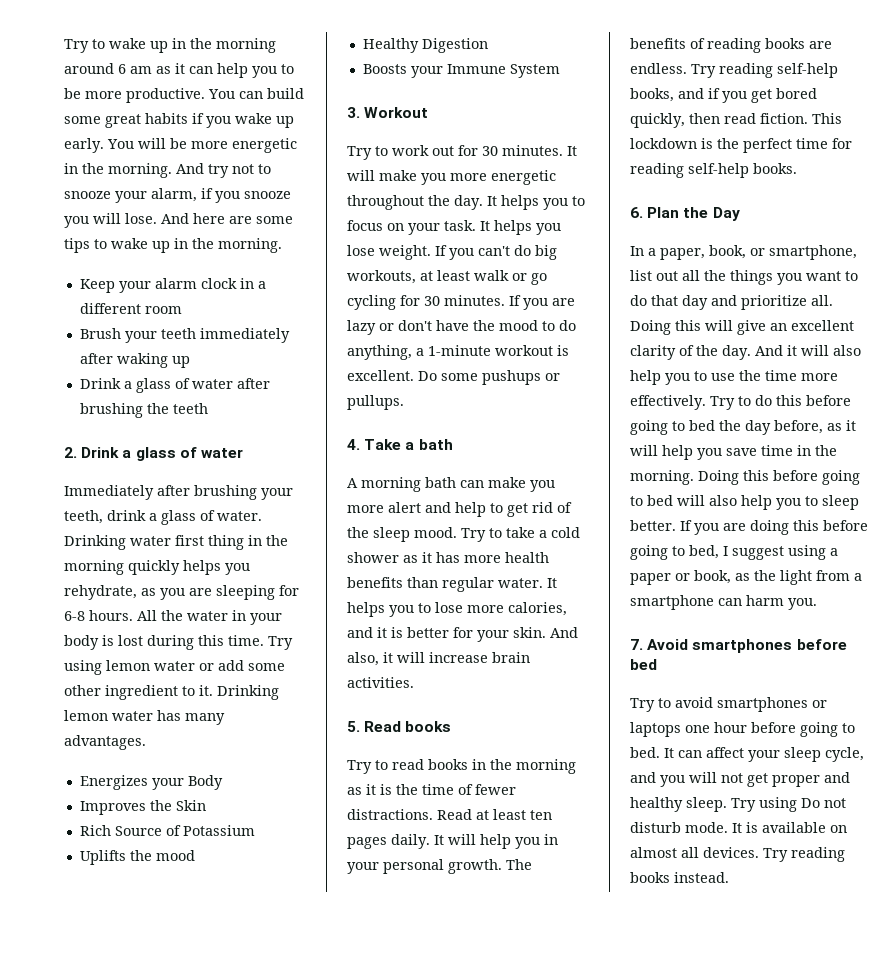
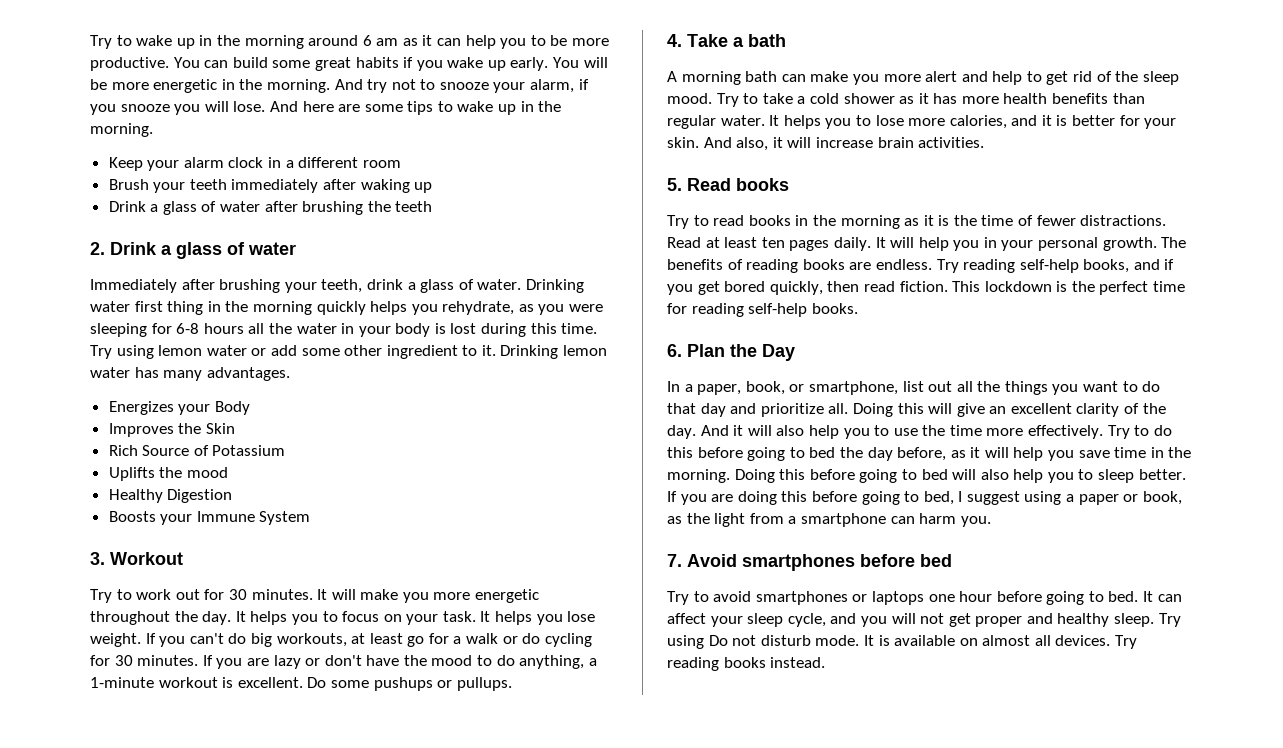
[189,588,212,596] are -> [569,304,604,312] were
[89,610,157,621] hours. All -> [203,323,265,334] hours all
(470, 275) none -> [407,633,462,647] go for a
[531,273,547,285] go -> [522,633,541,644] do

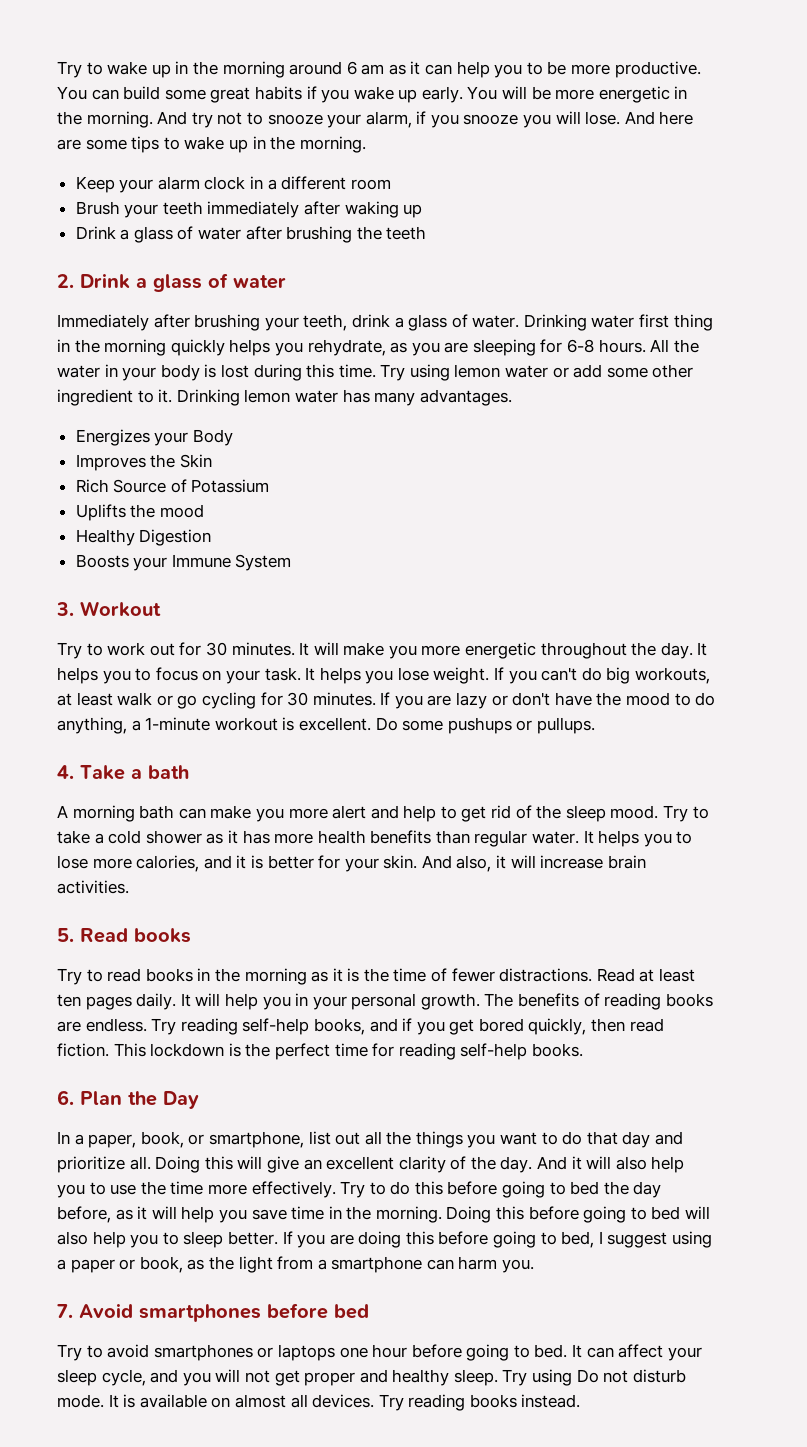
[569,304,604,312] were -> [444,342,469,353] are
[203,323,265,334] hours all -> [598,339,670,353] hours. All
[407,633,462,647] go for a -> (113, 699) none
[522,633,541,644] do -> [177,695,198,709] go

